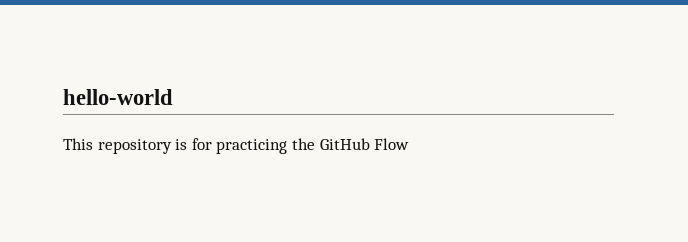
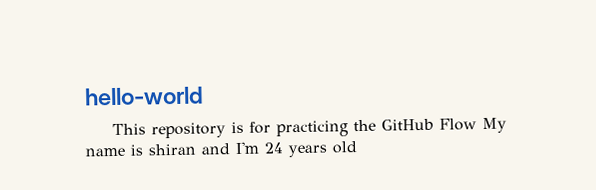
(410, 144) none -> [482,117,508,134] [85,141,357,158] My name is shiran and I'm 24 years old

